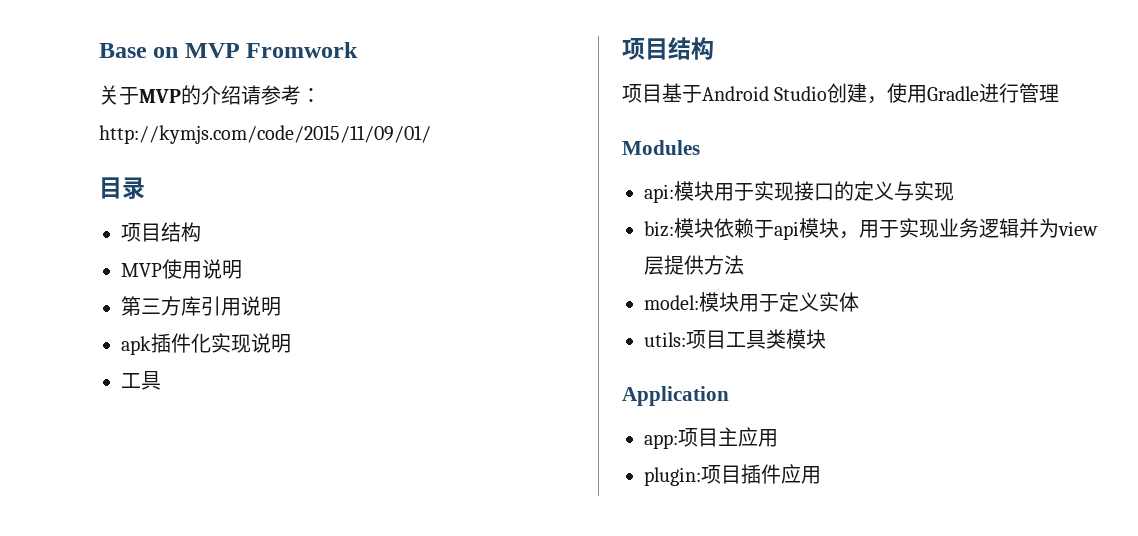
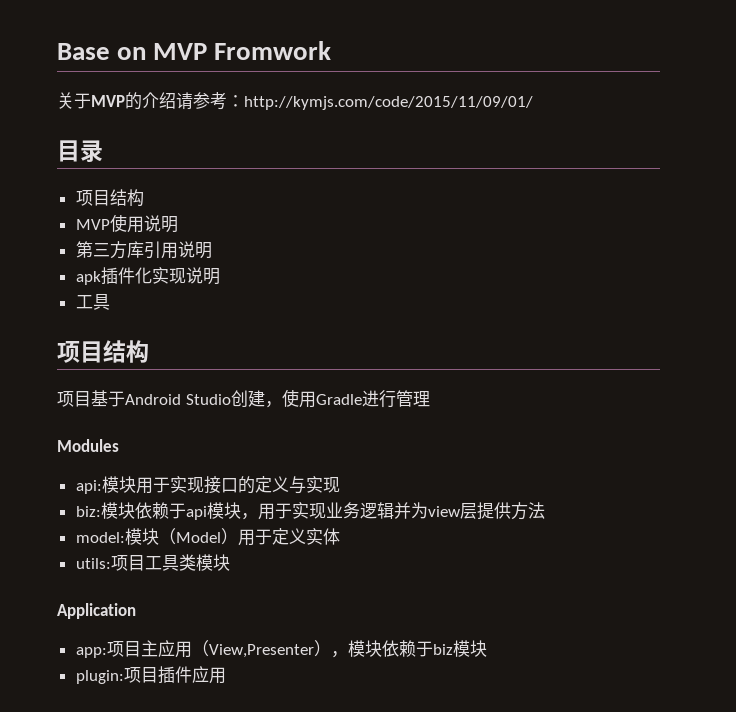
(739, 302) none -> [158,528,238,545] （Model）
(778, 438) none -> [191,640,487,658] （View,Presenter），模块依赖于biz模块

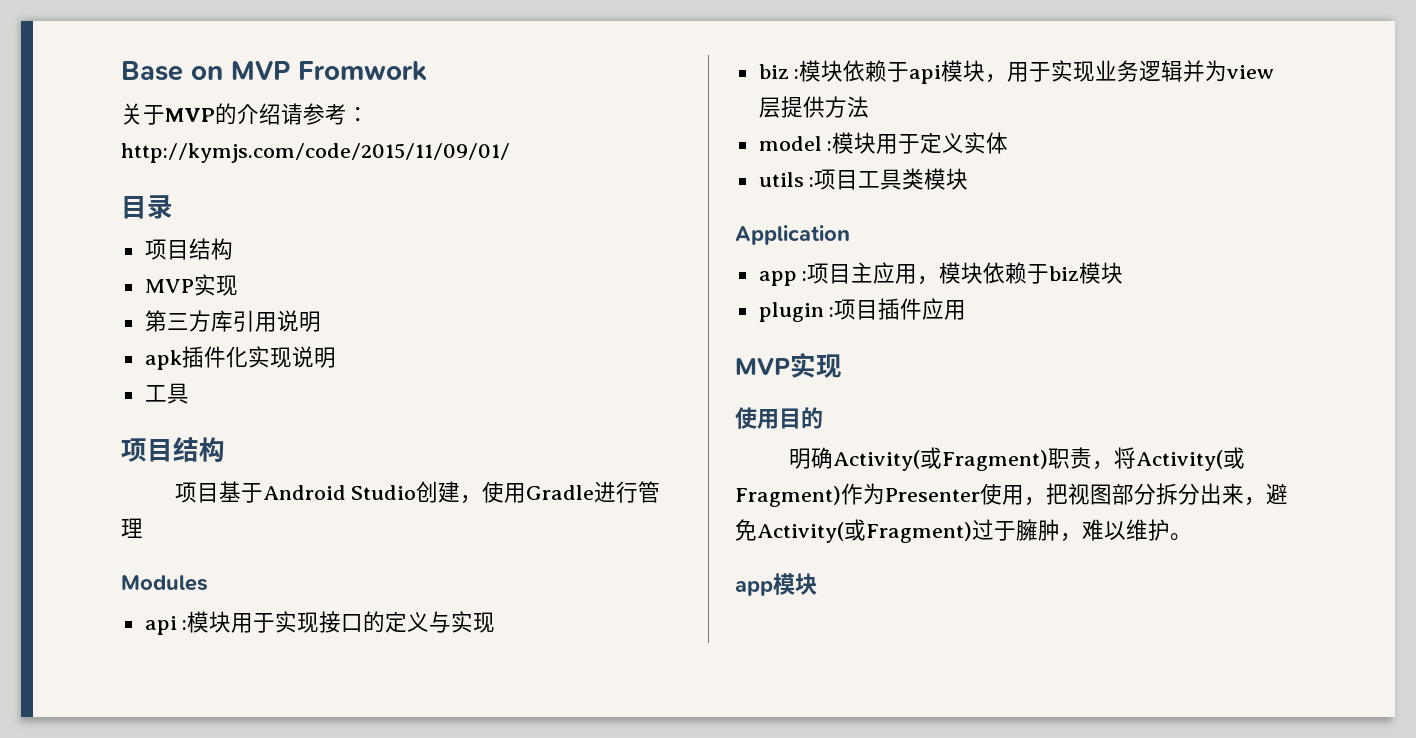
[109,214,178,233] 使用说明 -> [193,274,238,296] 实现
[75,480,102,494] api: -> [144,616,188,635] api :
[75,506,101,517] biz: -> [758,64,800,79] biz :
[75,528,238,545] model:模块（Model） -> [758,132,877,154] model :模块
[75,558,111,569] utils: -> [758,172,815,187] utils :
[75,647,107,658] app: -> [758,271,808,286] app :
[191,640,331,658] （View,Presenter） -> (918, 274) none
[75,670,124,684] plugin: -> [758,302,835,322] plugin :
(226, 675) none -> [735,353,842,378] [735,407,823,429] [788,447,1245,471] [735,483,1288,507] [735,519,1192,543] [735,573,817,596] // MVP实现 // 使用目的 // 明确Activity(或Fragment)职责，将Activity(或Fragment)作为Presenter使用，把视图部分拆分出来，避免Activity(或Fragment)过于臃肿，难以维护。 // app模块

